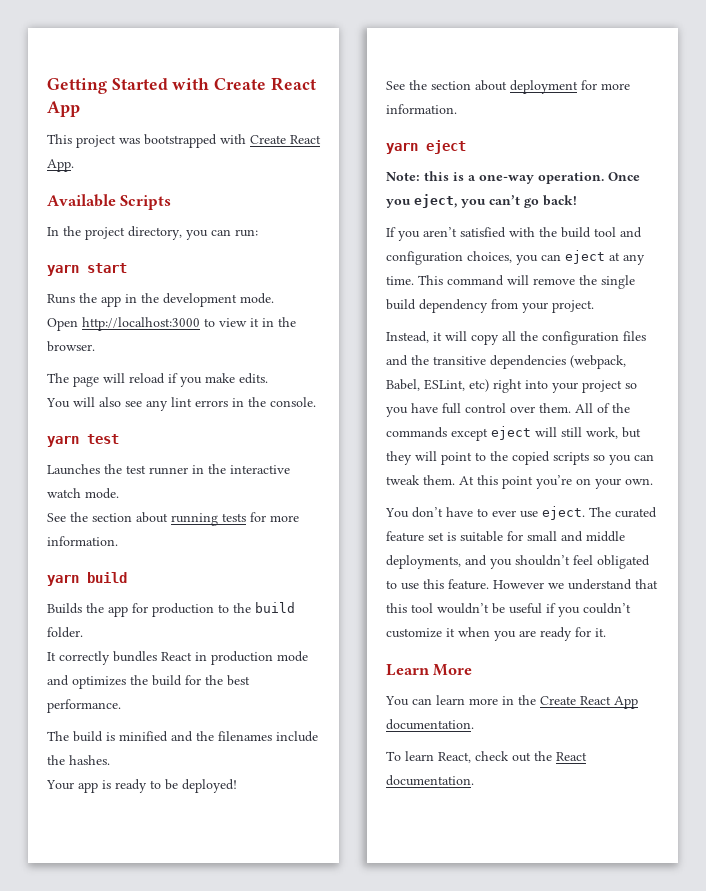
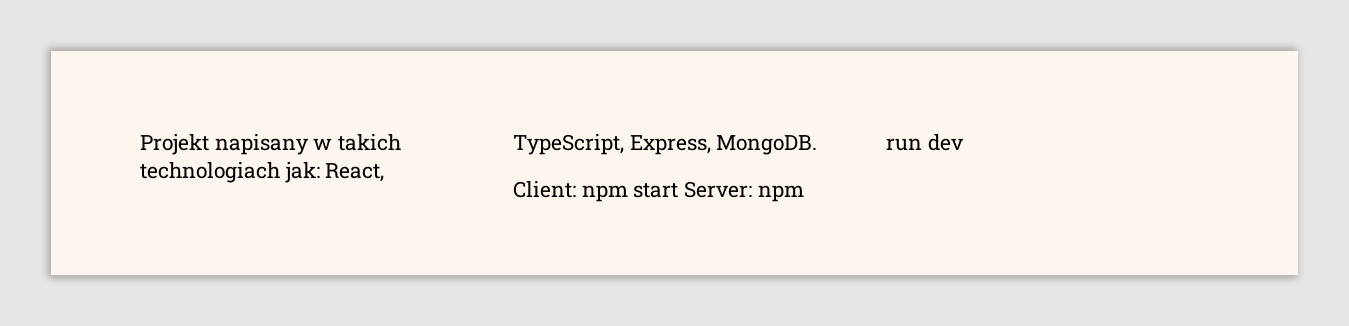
[47,77,316,94] [47,101,80,117] [47,134,321,148] [47,159,74,172] [47,194,172,210] [47,226,258,240] [47,263,127,276] [47,293,274,307] [47,317,296,331] [47,341,95,352] [47,373,268,387] [46,397,316,411] [47,434,119,447] [47,464,290,475] [47,488,119,499] [47,512,299,526] [47,536,118,546] [47,572,127,586] [47,602,295,617] [47,627,83,638] [47,651,308,665] [47,675,250,689] [47,699,121,713] [47,731,318,742] [47,755,110,765] [46,779,237,793] [386,80,630,94] [386,104,457,114] [386,140,466,154] [386,171,640,184] [386,194,577,208] [386,227,642,241] [386,250,645,265] [386,275,635,289] [386,299,594,313] [386,331,646,345] [386,355,626,369] [386,379,637,393] [386,403,630,417] [386,426,641,441] [386,451,654,465] [386,475,653,489] [385,506,657,520] [386,531,625,542] [386,555,650,569] [386,579,658,590] [386,603,631,617] [386,627,606,641] [386,664,473,676] [385,695,638,709] [386,719,474,730] [386,751,587,763] [386,775,474,786] Getting Started with Create React App // This project was bootstrapped with Create React App. // Available Scripts // In the project directory, you can run: // yarn start // Runs the app in the development mode. // Open http://localhost:3000 to view it in the browser. // The page will reload if you make edits. // You will also see any lint errors in the console. // yarn test // Launches the test runner in the interactive watch mode. // See the section about running tests for more information. // yarn build // Builds the app for production to the build folder. // It correctly bundles React in production mode and optimizes the build for the best performance. // The build is minified and the filenames include the hashes. // Your app is ready to be deployed! // See the section about deployment for more information. // yarn eject // Note: this is a one-way operation. Once you eject, you can’t go back! // If you aren’t satisfied with the build tool and configuration choices, you can eject at any time. This command will remove the single build dependency from your project. // Instead, it will copy all the configuration files and the transitive dependencies (webpack, Babel, ESLint, etc) right into your project so you have full control over them. All of the commands except eject will still work, but they will point to the copied scripts so you can tweak them. At this point you’re on your own. // You don’t have to ever use eject. The curated feature set is suitable for small and middle deployments, and you shouldn’t feel obligated to use this feature. However we understand that this tool wouldn’t be useful if you couldn’t customize it when you are ready for it. // Learn More // You can learn more in the Create React App documentation. // To learn React, check out the React documentation. -> [140,134,402,155] [140,162,385,183] [513,134,818,155] [513,181,804,202] [886,134,964,151] Projekt napisany w takich technologiach jak: React, TypeScript, Express, MongoDB. // Client: npm start Server: npm run dev

